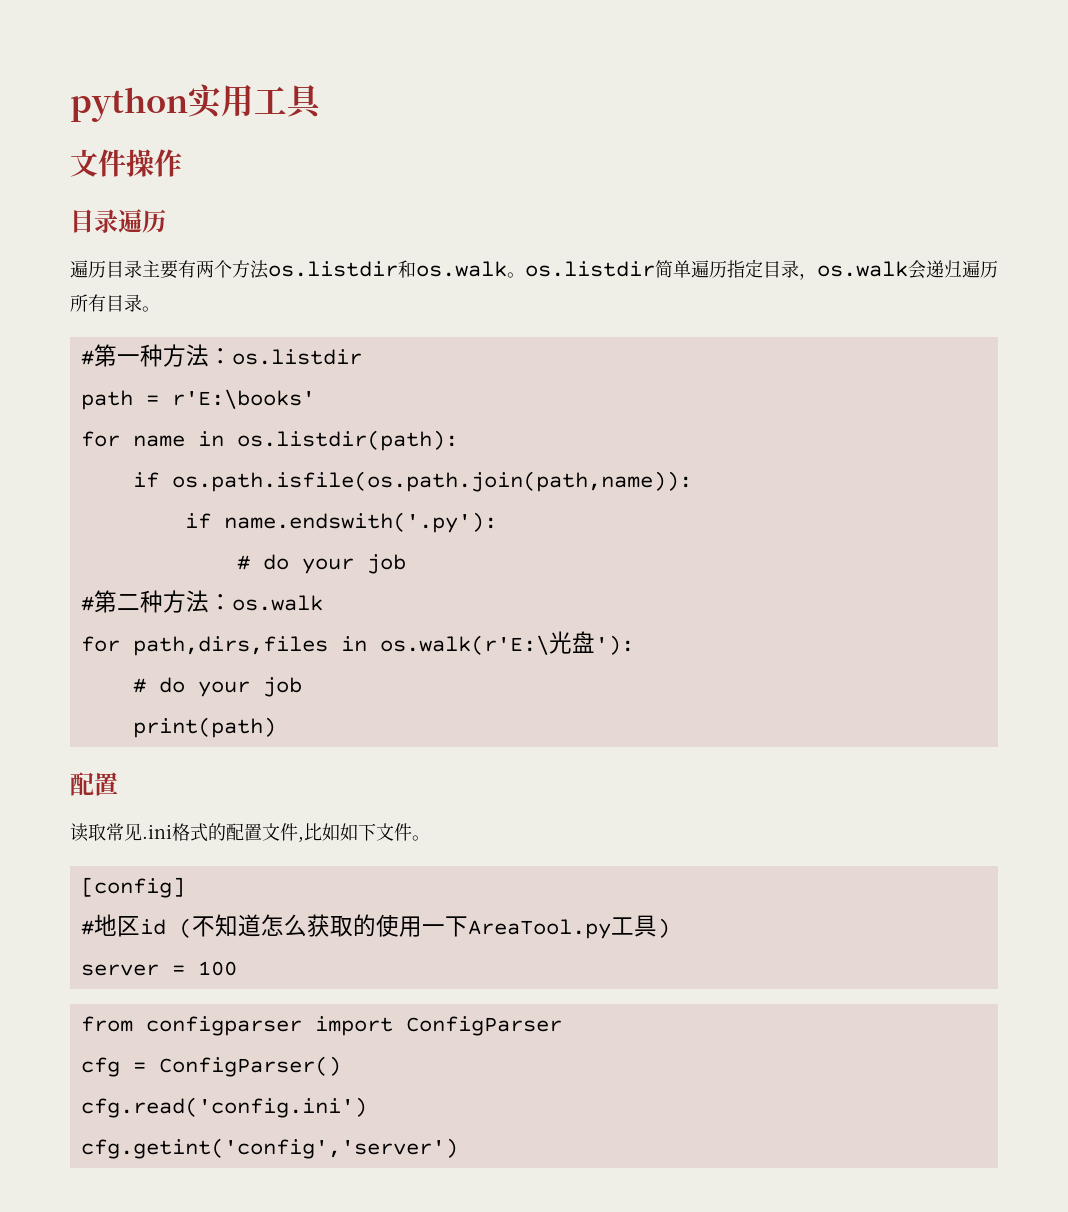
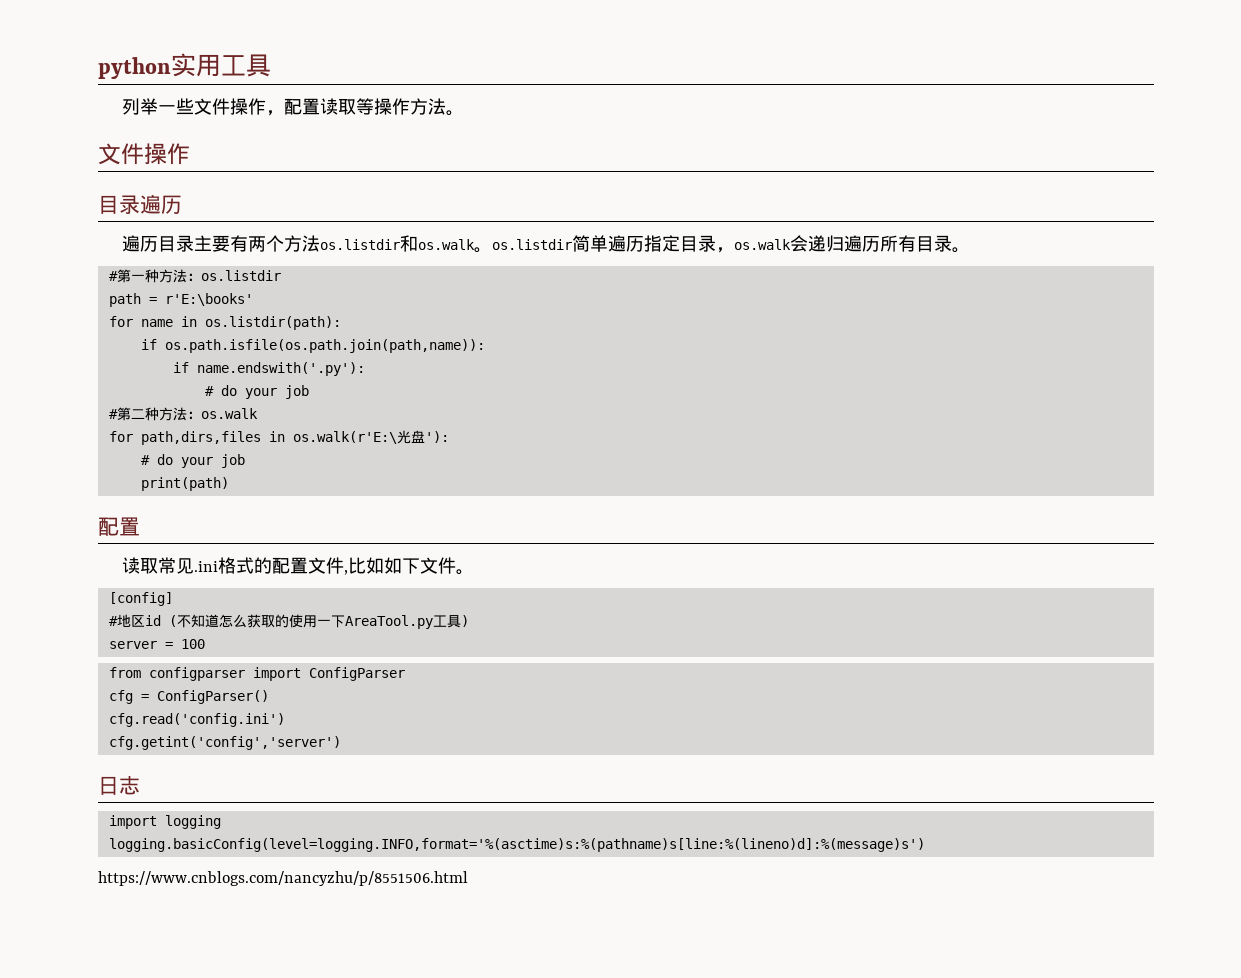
(324, 102) none -> [121,98,464,116] // 列举一些文件操作，配置读取等操作方法。
(458, 1148) none -> [98,776,140,795] [108,815,221,829] [108,838,925,852] [98,871,468,886] // 日志 // import logging // logging.basicConfig(level=logging.INFO,format='%(asctime)s:%(pathname)s[line:%(lineno)d]:%(message)s') // https://www.cnblogs.com/nancyzhu/p/8551506.html

